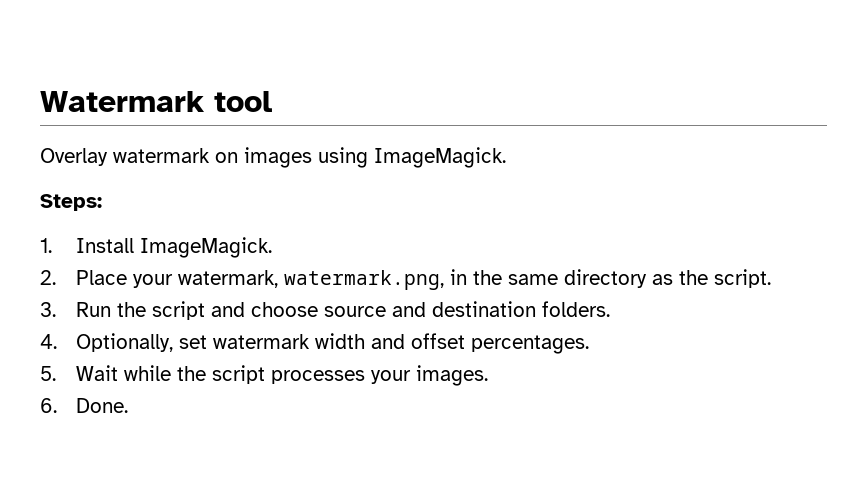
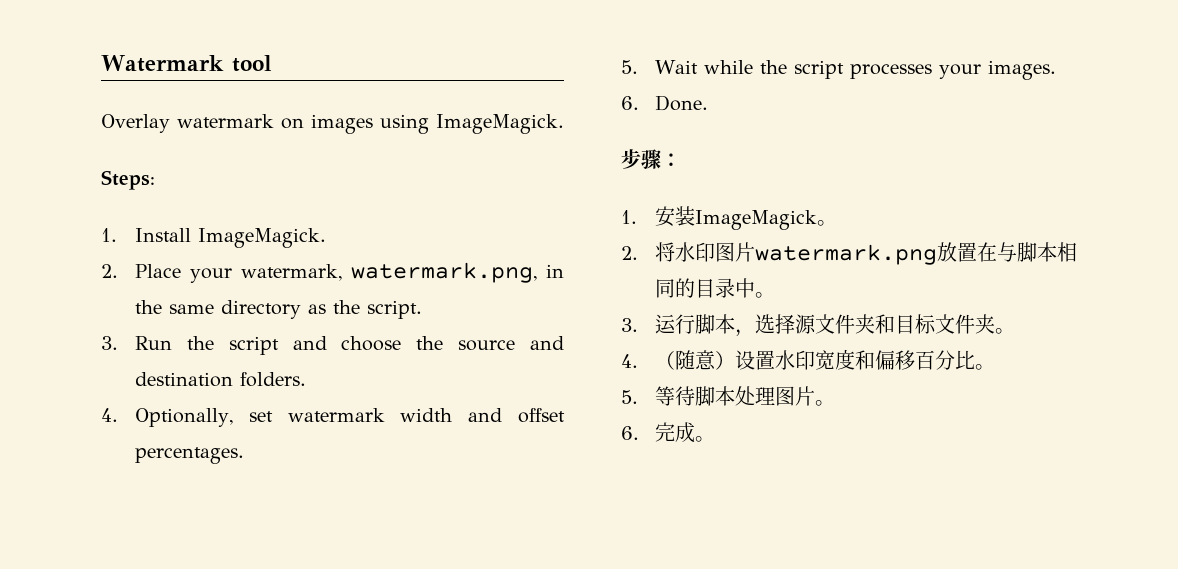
(319, 309) none -> [416,336,444,350] the
(129, 405) none -> [621,149,681,169] [621,206,837,230] [621,242,1077,265] [654,278,775,298] [621,314,1015,337] [621,349,995,370] [621,386,835,406] [621,422,715,443] // 步骤： // 1.安装ImageMagick。 // 2.将水印图片watermark.png放置在与脚本相同的目录中。 // 3.运行脚本，选择源文件夹和目标文件夹。 // 4.（随意）设置水印宽度和偏移百分比。 // 5.等待脚本处理图片。 // 6.完成。

